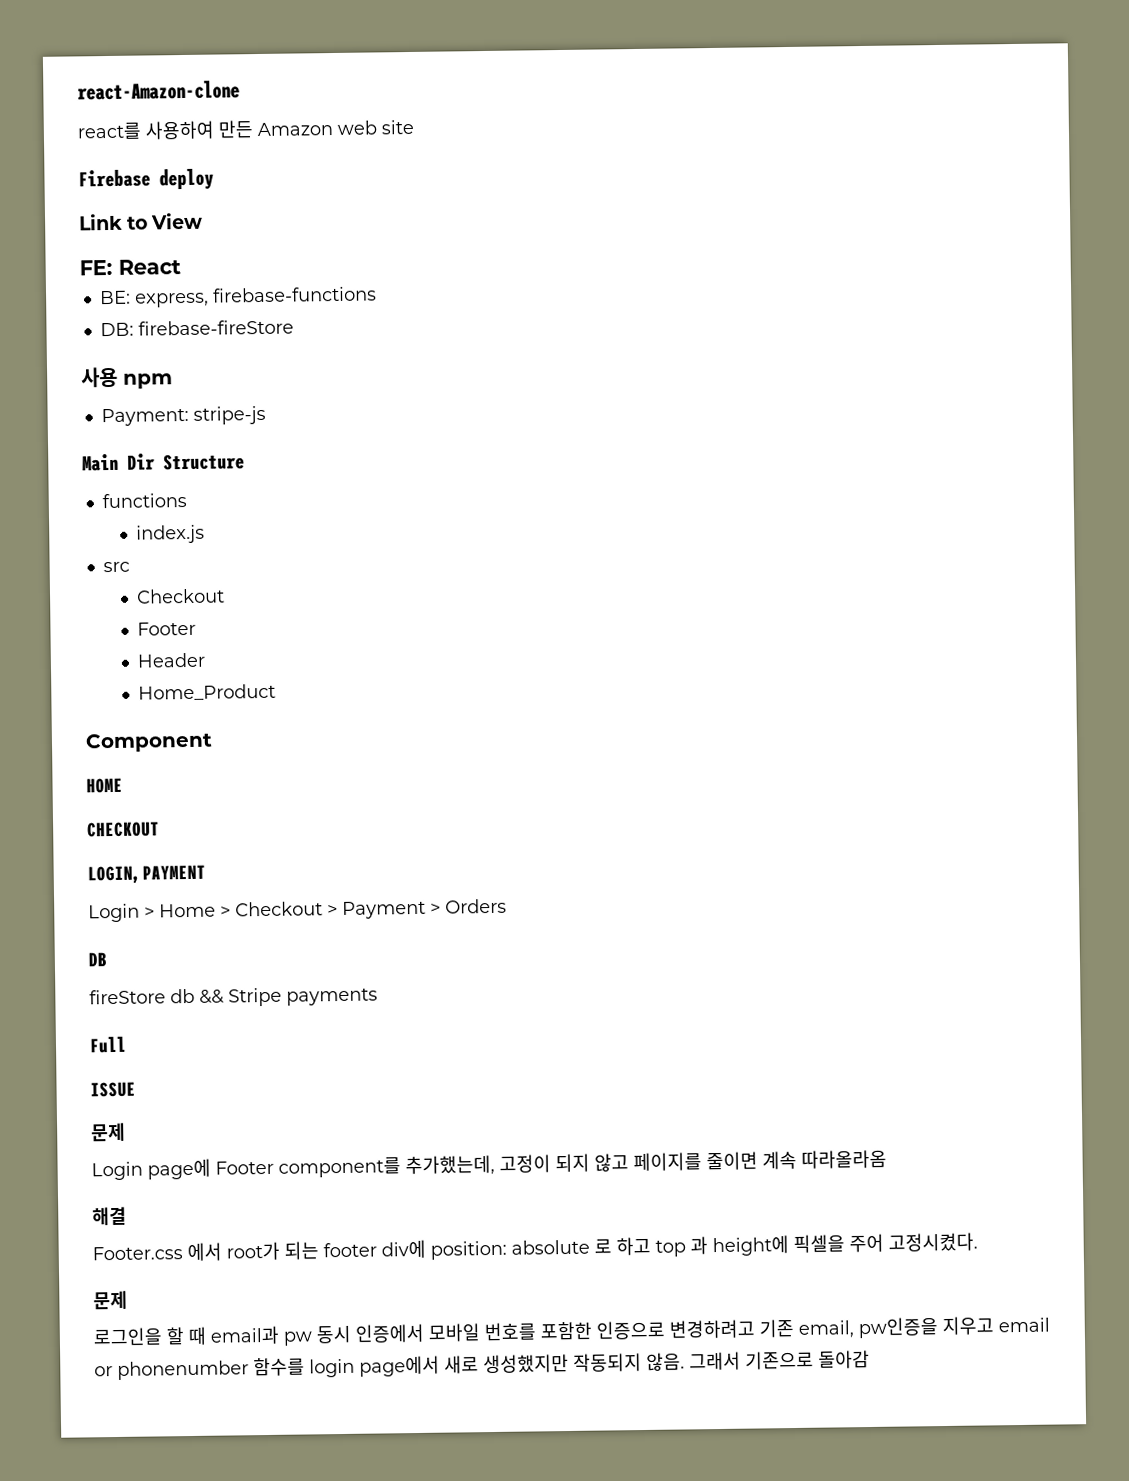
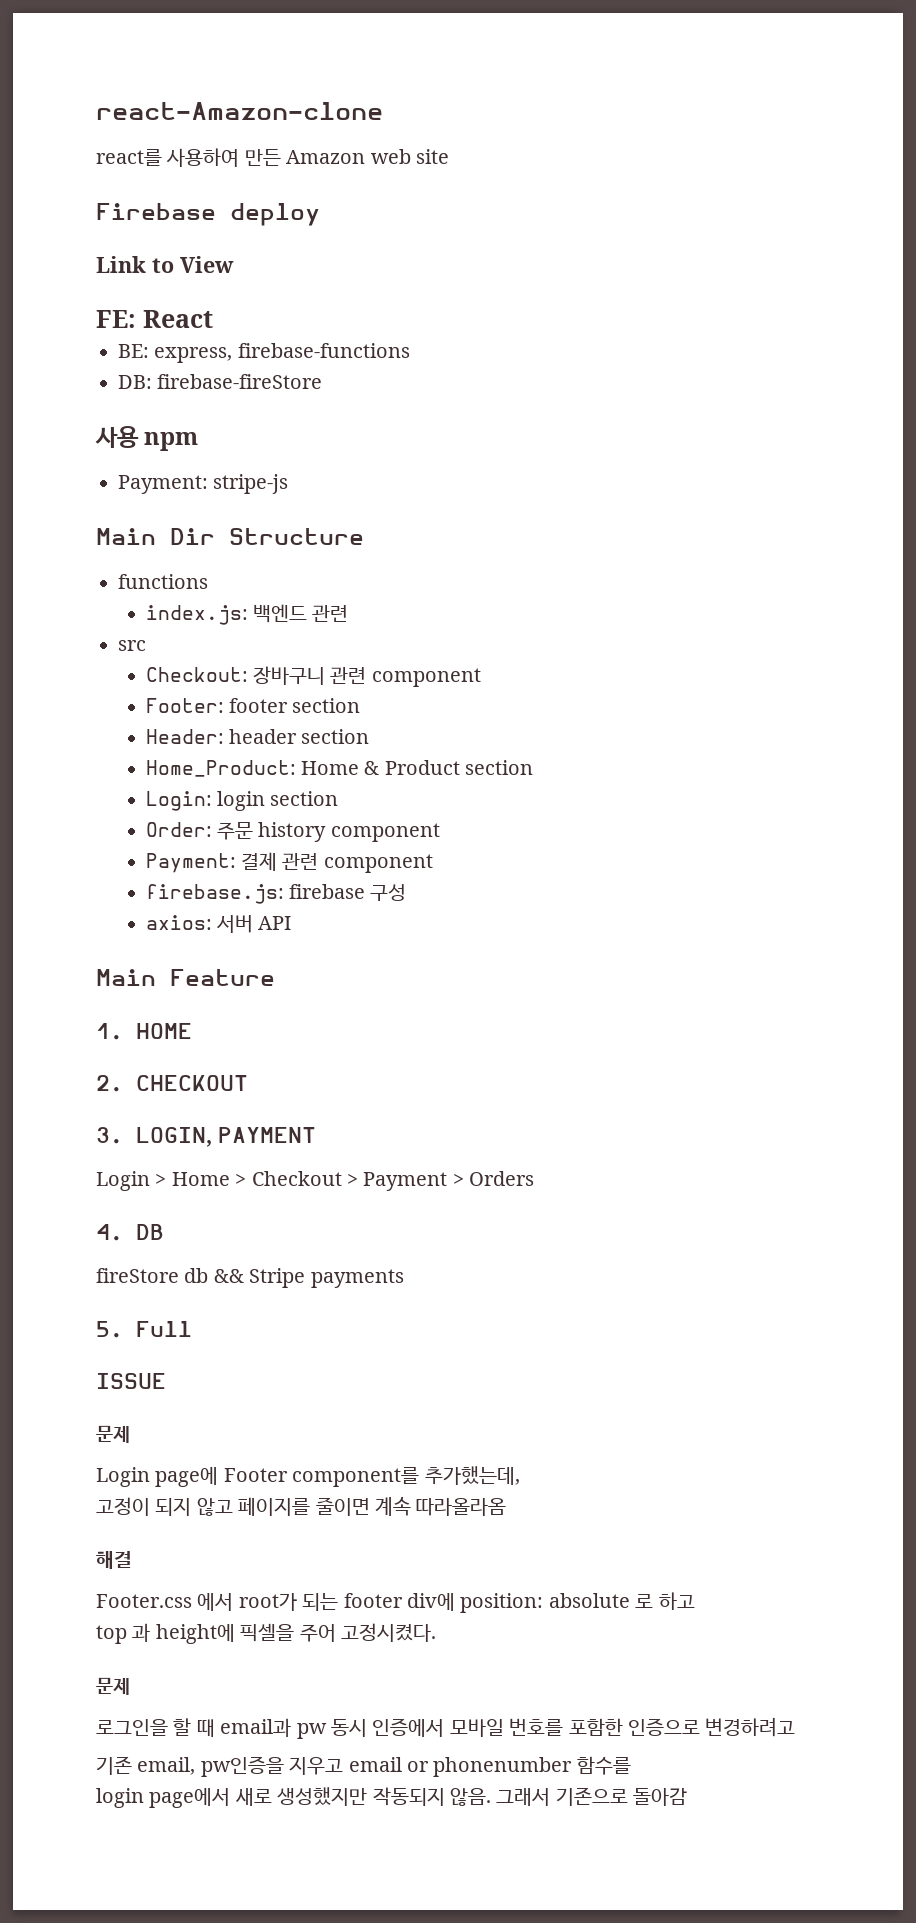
[135,524,205,544] [102,561,130,573] [135,588,225,604] [136,621,196,636] [136,652,205,668] [137,683,276,701] [85,732,213,753] index.js // src // Checkout // Footer // Header // Home_Product // Component // -> [145,604,349,625] [118,640,146,651] [145,666,481,687] [145,698,361,713] [145,729,370,744] [145,760,534,777] [145,791,339,811] [145,822,440,842] [145,852,433,873] [145,884,407,904] [145,915,292,933] [96,969,275,986] [96,1023,123,1040] index.js: 백엔드 관련 // src // Checkout: 장바구니 관련 component // Footer: footer section // Header: header section // Home_Product: Home & Product section // Login: login section // Order: 주문 history component // Payment: 결제 관련 component // firebase.js: firebase 구성 // axios: 서버 API // Main Feature // 1.
(123, 785) none -> [96,1075,123,1092] 2.
(160, 829) none -> [96,1127,123,1144] 3.
(507, 906) none -> [96,1224,123,1241] 4.
(378, 996) none -> [96,1321,123,1338] 5.
(495, 1165) none -> (520, 1475) //
(651, 1246) none -> (695, 1601) //
(755, 1329) none -> (796, 1727) //
(305, 1367) none -> (631, 1765) //

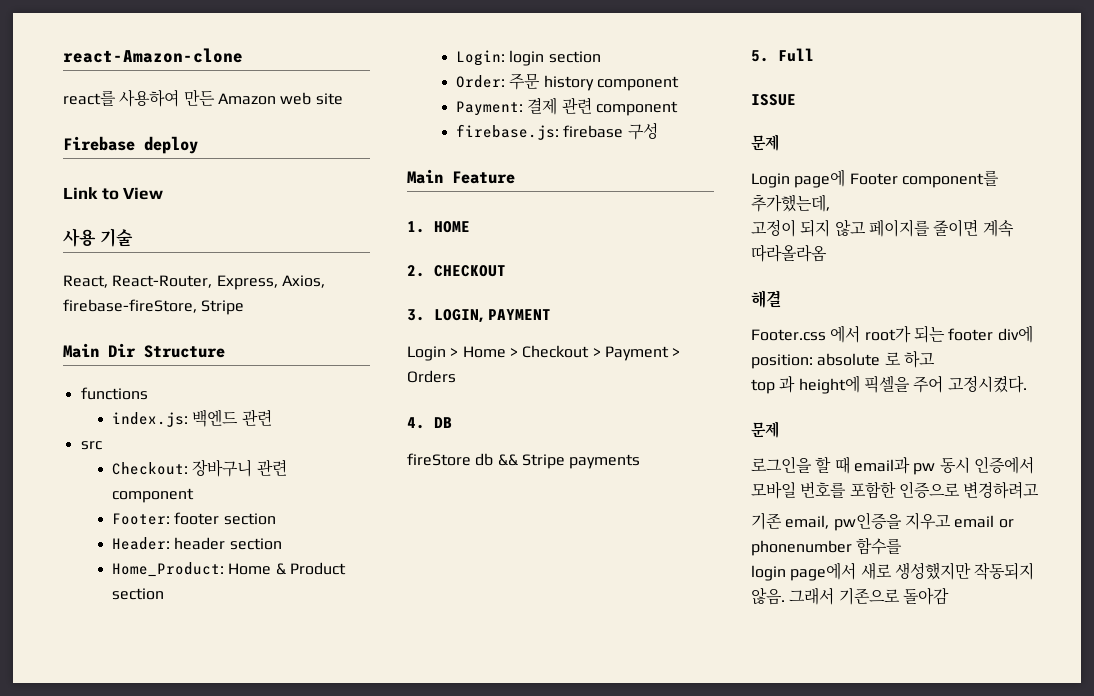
[96,310,213,328] [118,343,410,363] [118,374,323,389] [95,426,199,451] [118,474,289,494] FE: React // BE: express, firebase-functions // DB: firebase-fireStore // 사용 npm // Payment: stripe-js -> [63,228,133,247] [63,275,325,290] [63,299,245,315] 사용 기술 // React, React-Router, Express, Axios, firebase-fireStore, Stripe
[145,915,292,933] // axios: 서버 API -> (658, 131) none

